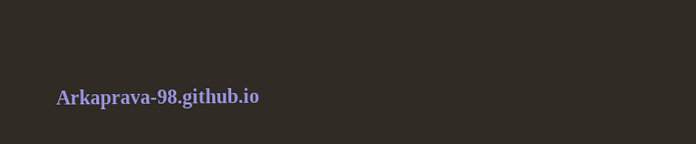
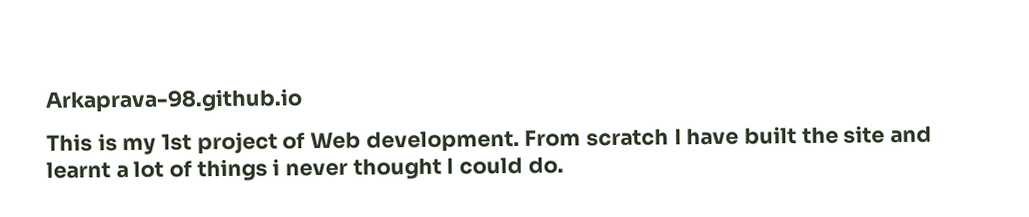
(260, 98) none -> [46,125,933,156] [46,156,564,182] // This is my 1st project of Web development. From scratch I have built the site and learnt a lot of things i never thought I could do.

